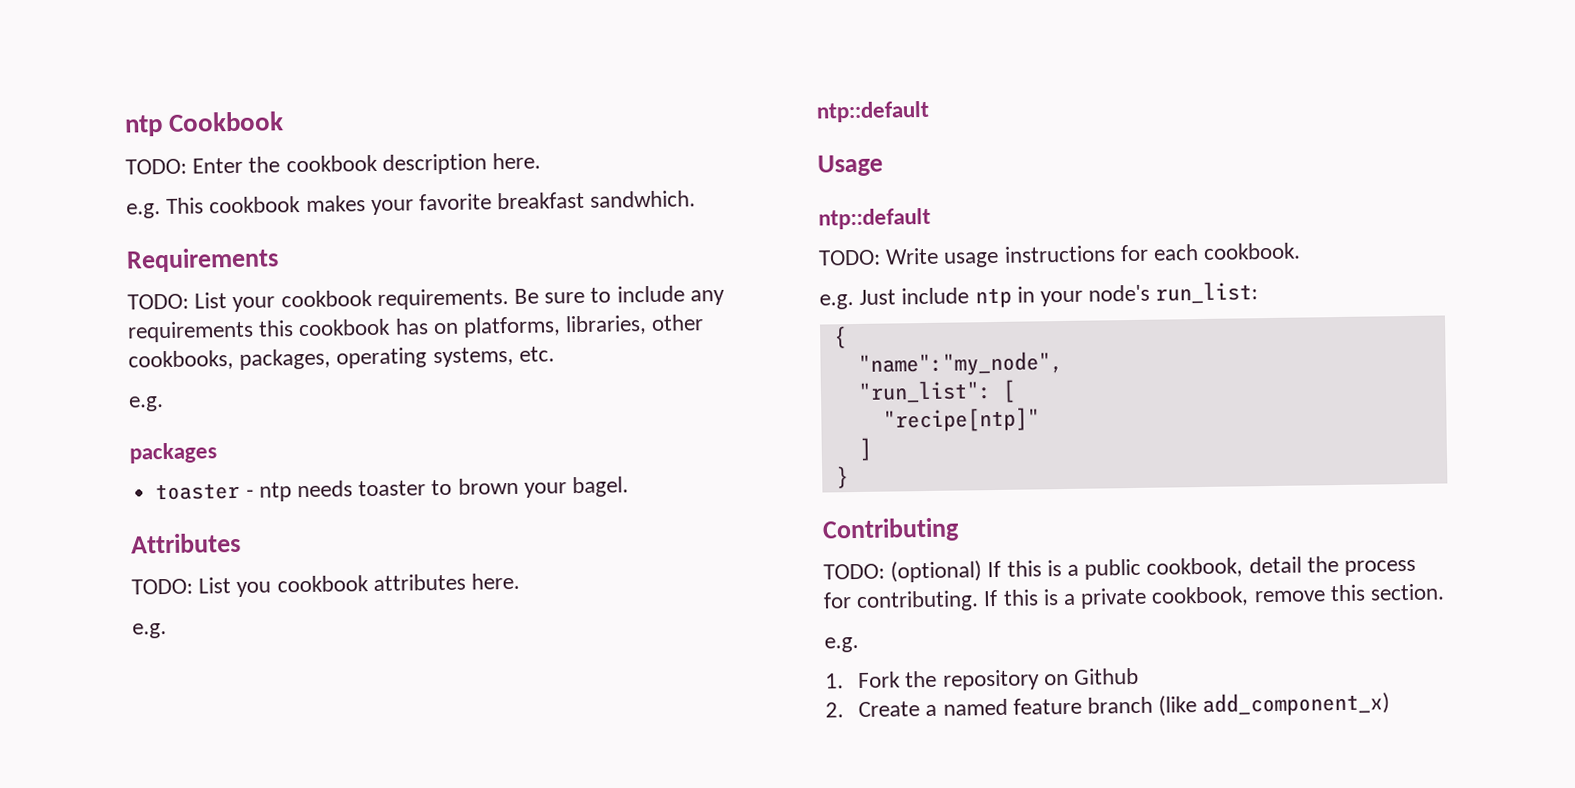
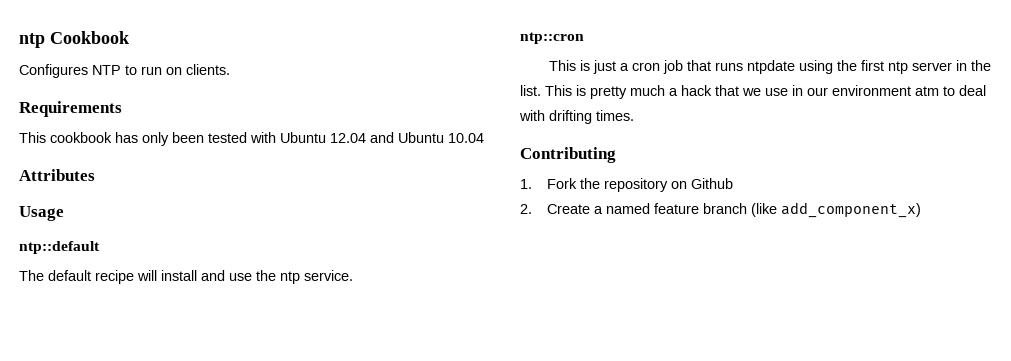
[125,152,542,175] [126,190,697,219] [126,247,279,273] [127,285,725,313] [127,314,705,343] [128,346,555,371] [128,396,164,412] [129,442,217,464] [155,476,629,502] [130,532,241,554] [131,572,521,597] [132,623,167,639] [816,100,930,123] [817,154,883,177] [818,207,931,230] [818,242,1302,268] [819,281,1259,310] [833,326,847,349] [857,351,1063,377] [857,379,1016,403] [882,407,1040,433] [858,437,872,461] [835,466,849,489] [822,517,960,543] [823,556,1417,583] [823,583,1446,613] [824,636,859,653] TODO: Enter the cookbook description here. // e.g. This cookbook makes your favorite breakfast sandwhich. // Requirements // TODO: List your cookbook requirements. Be sure to include any requirements this cookbook has on platforms, libraries, other cookbooks, packages, operating systems, etc. // e.g. // packages // toaster - ntp needs toaster to brown your bagel. // Attributes // TODO: List you cookbook attributes here. // e.g. // ntp::default // Usage // ntp::default // TODO: Write usage instructions for each cookbook. // e.g. Just include ntp in your node's run_list: // { // "name":"my_node", // "run_list": [ // "recipe[ntp]" // ] // } // Contributing // TODO: (optional) If this is a public cookbook, detail the process for contributing. If this is a private cookbook, remove this section. // e.g. -> [19,64,230,78] [19,101,122,117] [19,132,484,146] [19,169,95,181] [19,206,64,221] [19,241,100,254] [19,270,353,284] [520,32,584,44] [549,60,992,74] [520,85,986,99] [519,110,634,124] [520,147,616,163] Configures NTP to run on clients. // Requirements // This cookbook has only been tested with Ubuntu 12.04 and Ubuntu 10.04 // Attributes // Usage // ntp::default // The default recipe will install and use the ntp service. // ntp::cron // This is just a cron job that runs ntpdate using the first ntp server in the list. This is pretty much a hack that we use in our environment atm to deal with drifting times. // Contributing

